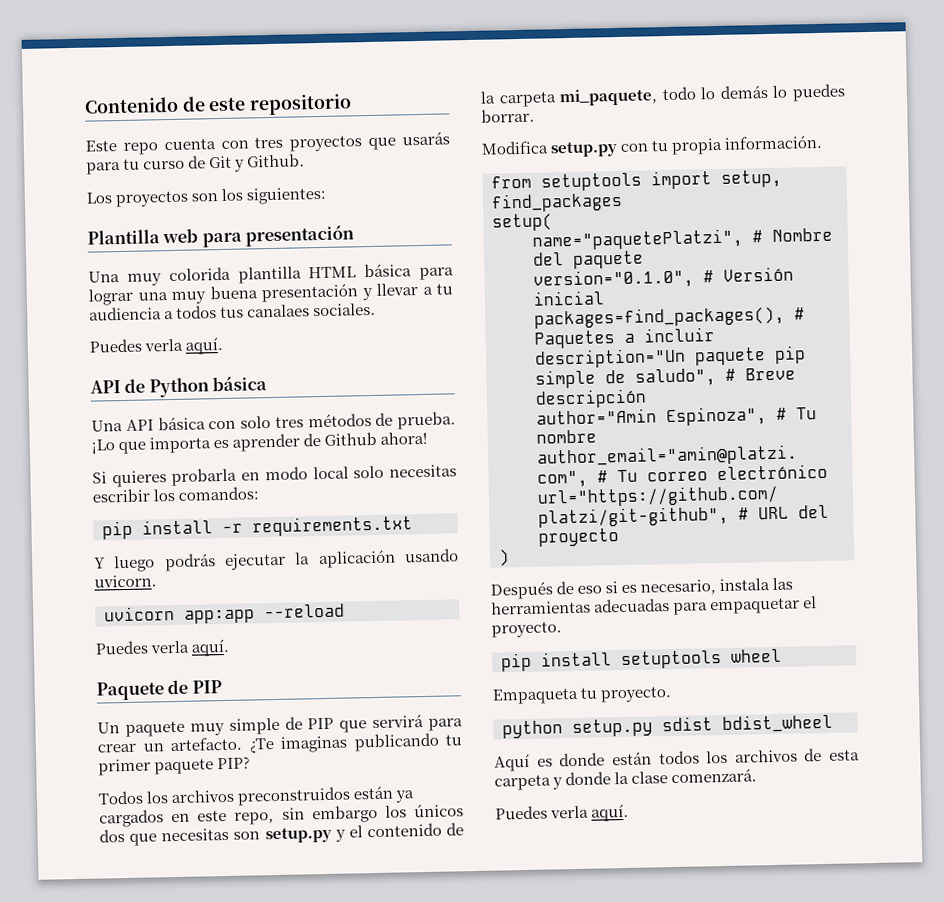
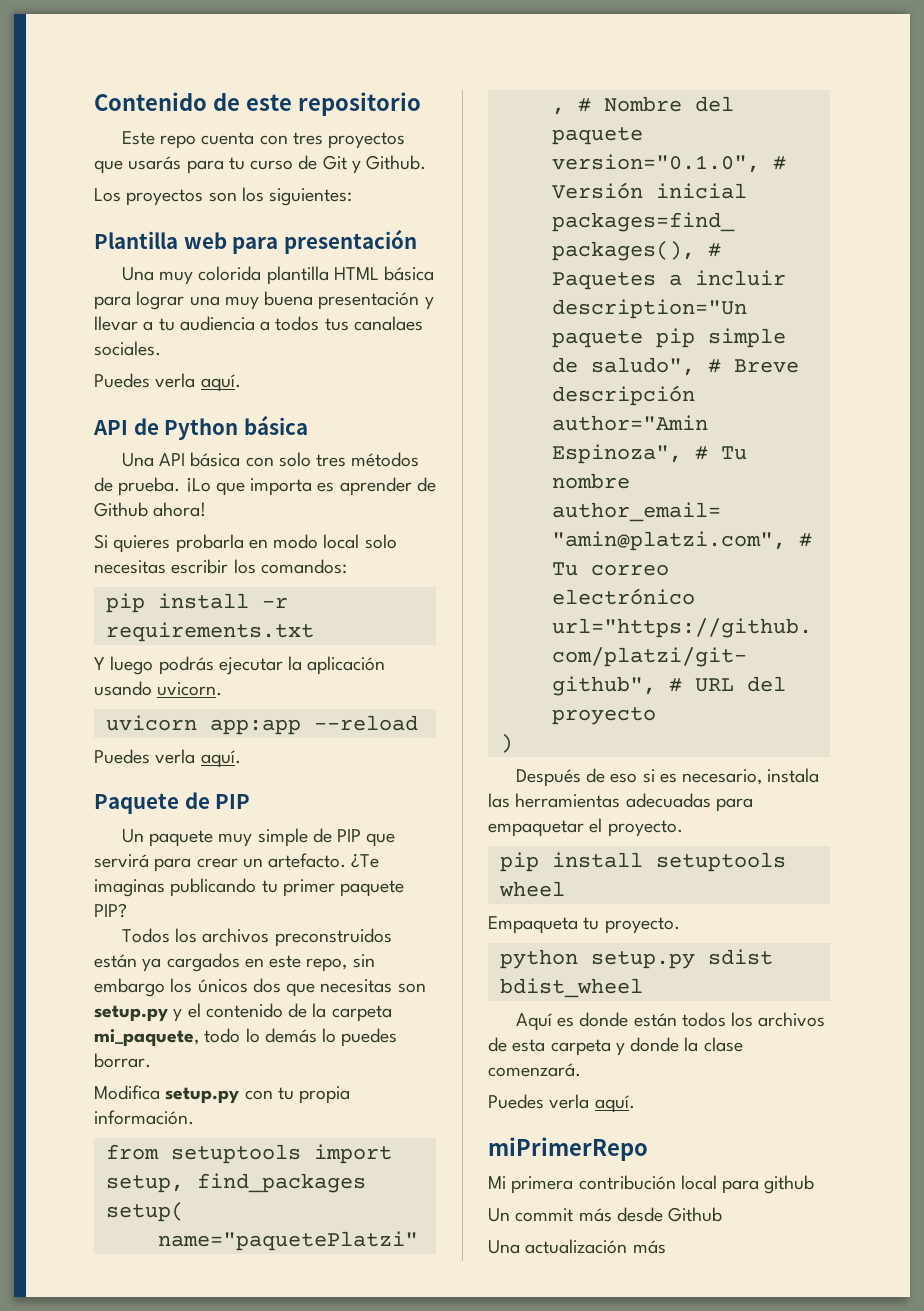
(630, 812) none -> [488,1137,648,1161] [488,1175,815,1194] [488,1207,723,1222] [488,1239,666,1254] // miPrimerRepo // Mi primera contribución local para github // Un commit más desde Github // Una actualización más

